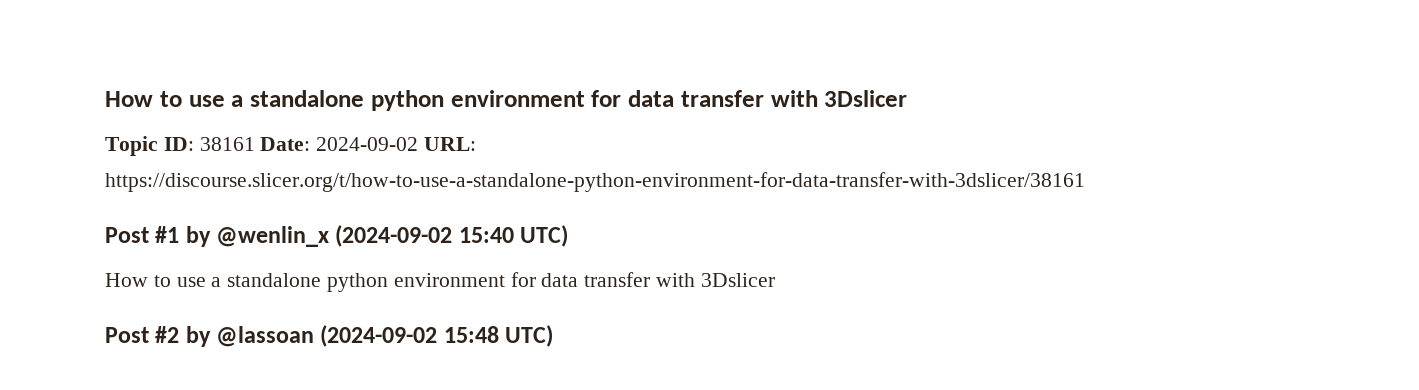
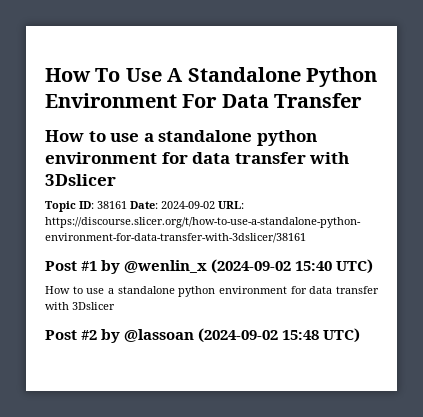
[105,91,153,107] How -> [45,67,377,87] [45,93,363,108] [45,130,84,142] How To Use A Standalone Python Environment For Data Transfer // How

